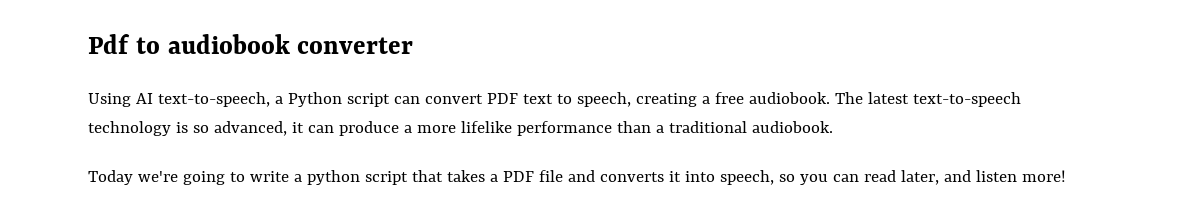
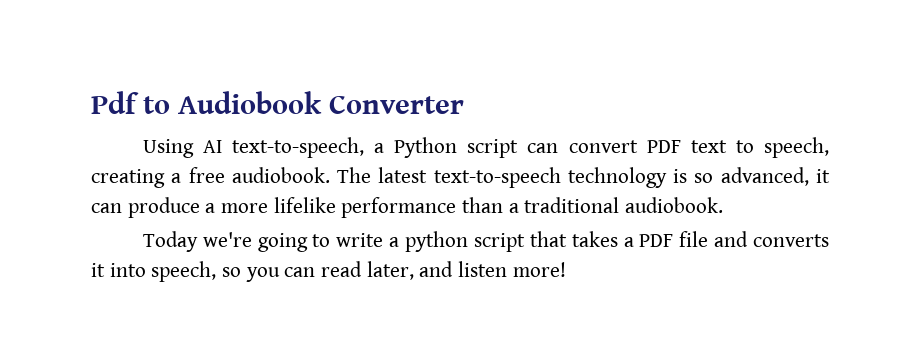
[167,34,414,54] audiobook converter -> [178,91,464,114] Audiobook Converter

